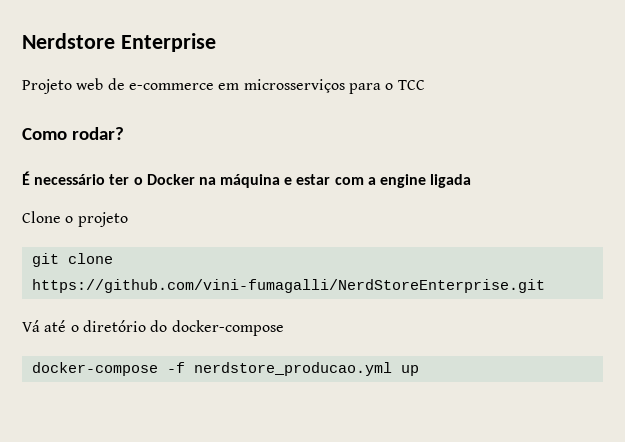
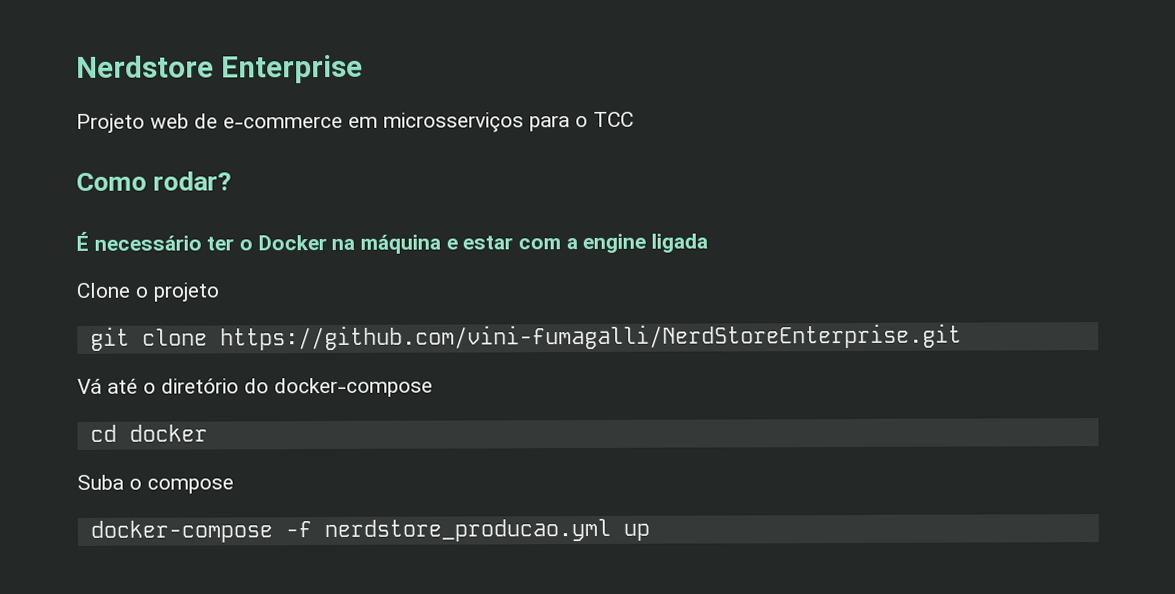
(284, 328) none -> [89,424,208,442] [77,474,234,494] // cd docker // Suba o compose

